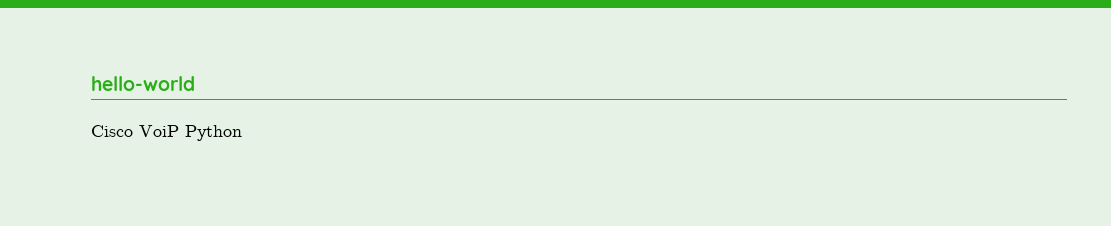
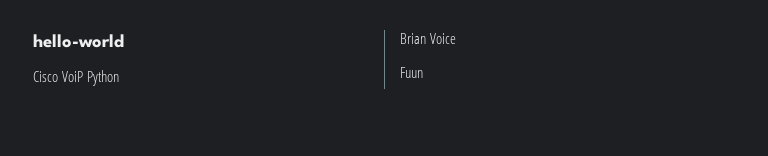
(242, 133) none -> [400,33,457,44] [400,67,423,78] // Brian Voice // Fuun

